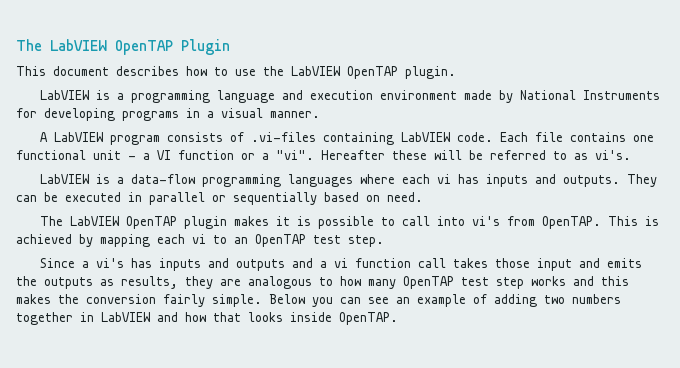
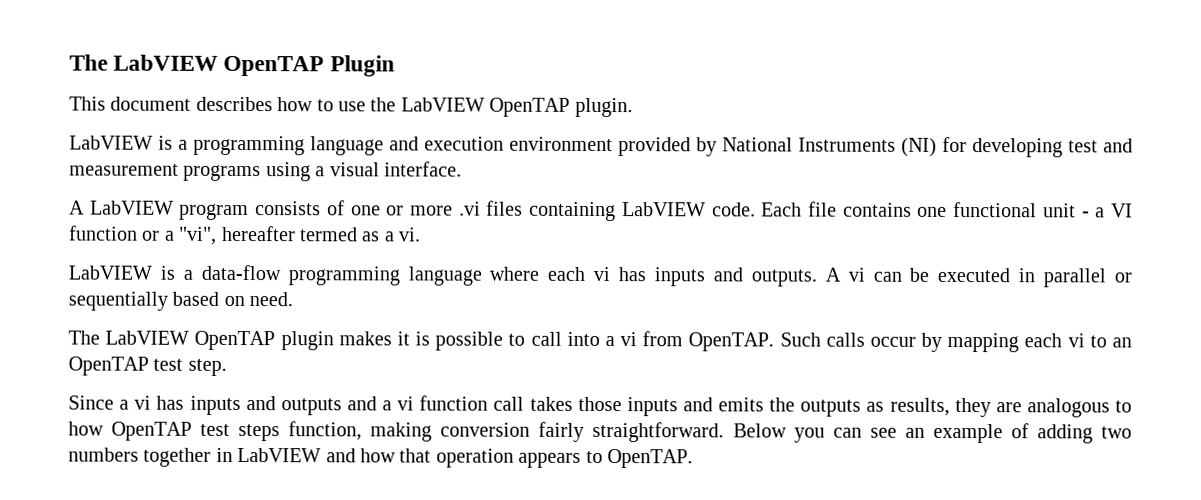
[464,90,493,100] made -> [618,137,691,157] provided
(661, 95) none -> [901,137,937,157] (NI)
[122,108,200,121] programs in -> [1068,138,1133,153] [69,162,311,182] test and measurement programs using
[270,111,320,118] manner. -> [384,161,462,177] interface.
[251,132,317,142] .vi-files -> [350,200,524,216] one or more .vi files
[276,150,631,160] "vi". Hereafter these will be referred to as vi's. -> [179,225,422,245] "vi", hereafter termed as a vi.
[288,174,354,187] languages -> [407,266,482,286] language
[627,174,658,187] They -> [824,267,865,282] A vi
[472,216,660,229] [16,234,72,244] vi's from OpenTAP. This is achieved -> [604,331,916,352] a vi from OpenTAP. Such calls occur
[96,258,125,268] vi's -> [134,395,152,410] vi
[537,258,573,271] input -> [626,397,678,417] inputs
[368,276,629,289] [16,294,79,304] many OpenTAP test step works and this makes the -> [111,421,433,442] OpenTAP test steps function, making
[212,294,262,307] simple. -> [592,421,725,443] straightforward.
[248,312,332,322] looks inside -> [435,448,603,468] operation appears to

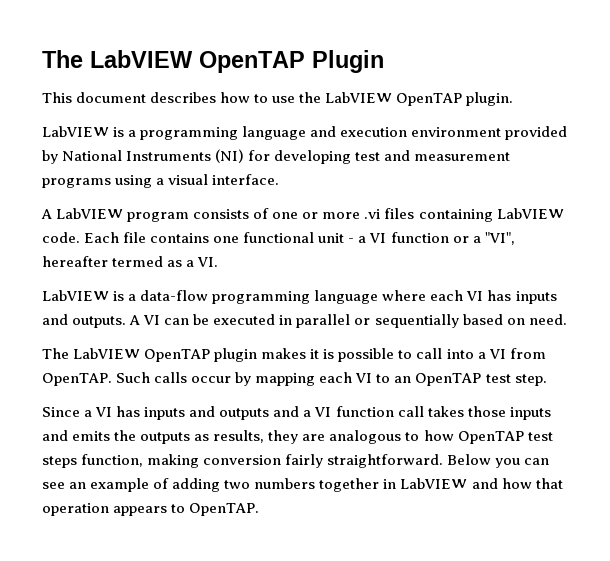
[179,226,218,245] "vi", -> [484,232,515,245] "VI",
[399,227,422,242] vi. -> [197,257,219,267] VI.
[593,266,611,282] vi -> [466,291,484,301] VI
[847,267,865,282] vi -> [143,315,161,325] VI
[620,332,638,347] vi -> [488,349,506,359] VI
[1067,333,1085,348] vi -> [355,373,373,383] VI
[134,395,152,410] vi -> [95,407,113,417] VI
[397,396,415,411] vi -> [314,407,332,417] VI

